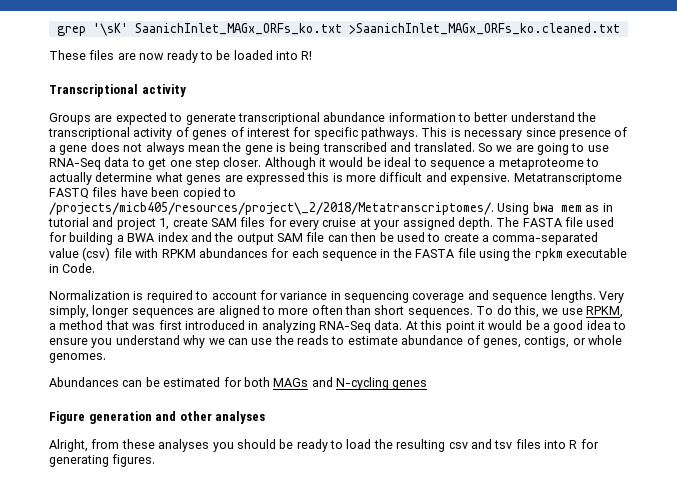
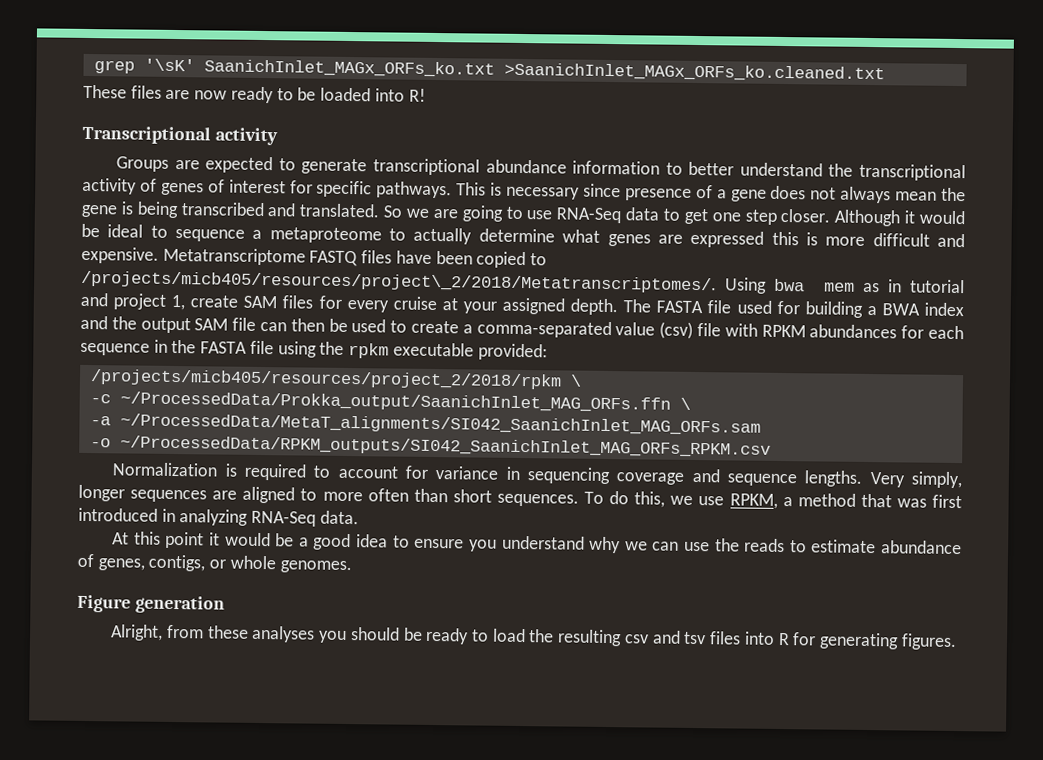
[49,263,96,273] in Code. -> [477,343,548,361] [89,369,582,390] [89,391,691,413] [89,413,761,436] [89,435,771,458] provided: // /projects/micb405/resources/project_2/2018/rpkm \ // -c ~/ProcessedData/Prokka_output/SaanichInlet_MAG_ORFs.ffn \ // -a ~/ProcessedData/MetaT_alignments/SI042_SaanichInlet_MAG_ORFs.sam // -o ~/ProcessedData/RPKM_outputs/SI042_SaanichInlet_MAG_ORFs_RPKM.csv
(403, 325) none -> (359, 517) //
[49,377,428,390] // Abundances can be estimated for both MAGs and N-cycling genes -> (352, 567) none
[155,411,266,424] and other analyses -> (225, 604) none

